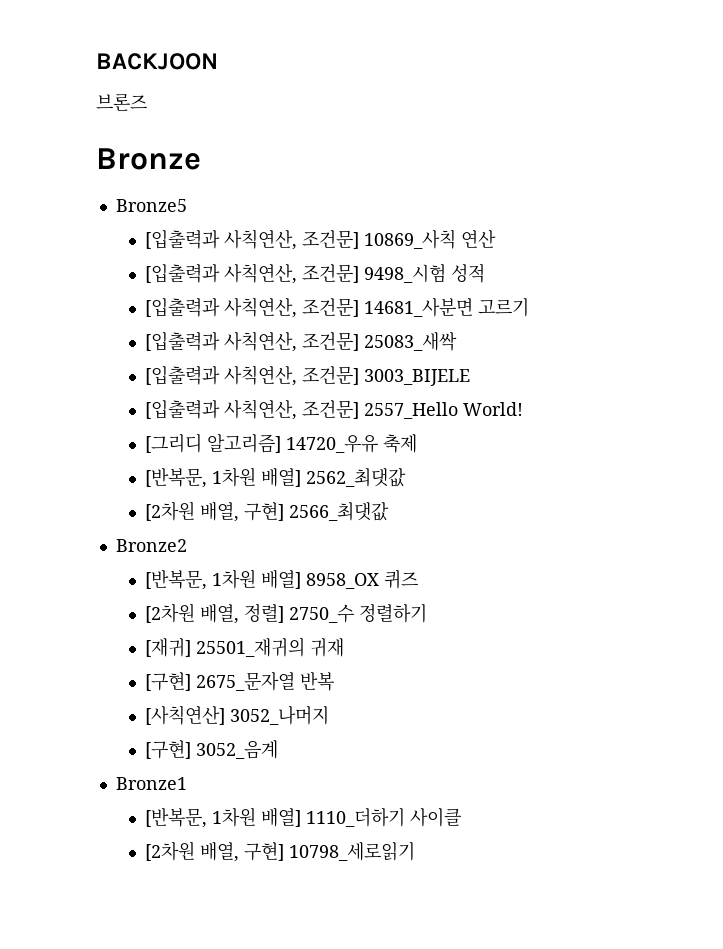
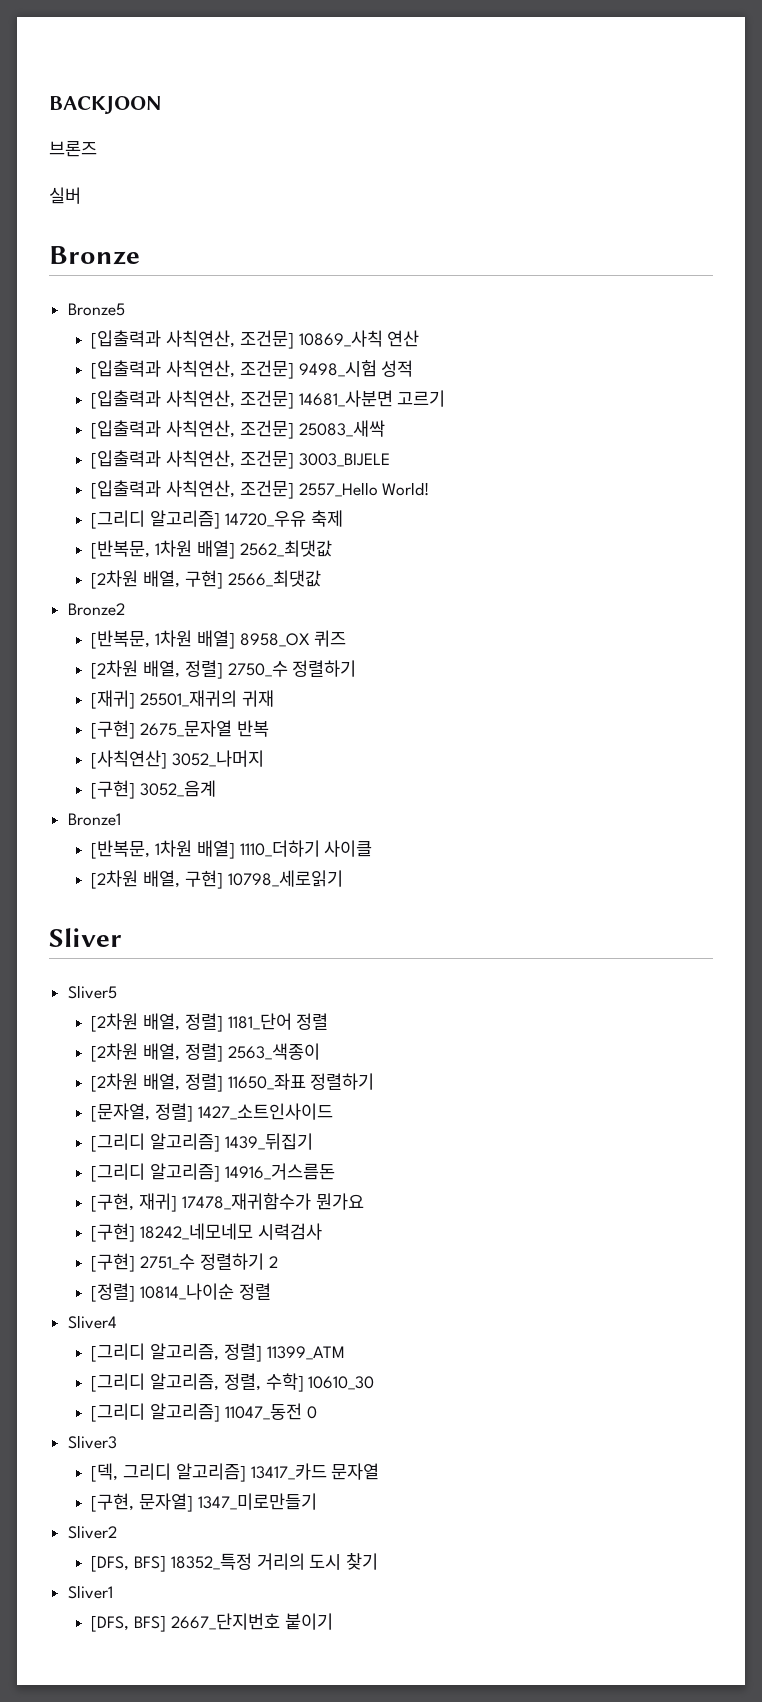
(147, 102) none -> [49,187,81,204] // 실버
(416, 851) none -> [49,928,122,947] [68,985,118,999] [91,1013,329,1032] [91,1043,320,1062] [91,1073,375,1092] [91,1103,333,1122] [91,1133,313,1152] [91,1163,335,1182] [91,1193,364,1212] [91,1223,322,1242] [91,1253,278,1272] [91,1283,271,1302] [68,1315,118,1329] [91,1343,345,1362] [91,1373,375,1392] [91,1403,317,1422] [68,1435,118,1449] [91,1463,380,1482] [91,1493,317,1512] [68,1525,118,1539] [91,1553,379,1572] [68,1585,114,1599] [91,1613,333,1632] // Sliver // Sliver5 // [2차원 배열, 정렬] 1181_단어 정렬 // [2차원 배열, 정렬] 2563_색종이 // [2차원 배열, 정렬] 11650_좌표 정렬하기 // [문자열, 정렬] 1427_소트인사이드 // [그리디 알고리즘] 1439_뒤집기 // [그리디 알고리즘] 14916_거스름돈 // [구현, 재귀] 17478_재귀함수가 뭔가요 // [구현] 18242_네모네모 시력검사 // [구현] 2751_수 정렬하기 2 // [정렬] 10814_나이순 정렬 // Sliver4 // [그리디 알고리즘, 정렬] 11399_ATM // [그리디 알고리즘, 정렬, 수학] 10610_30 // [그리디 알고리즘] 11047_동전 0 // Sliver3 // [덱, 그리디 알고리즘] 13417_카드 문자열 // [구현, 문자열] 1347_미로만들기 // Sliver2 // [DFS, BFS] 18352_특정 거리의 도시 찾기 // Sliver1 // [DFS, BFS] 2667_단지번호 붙이기

